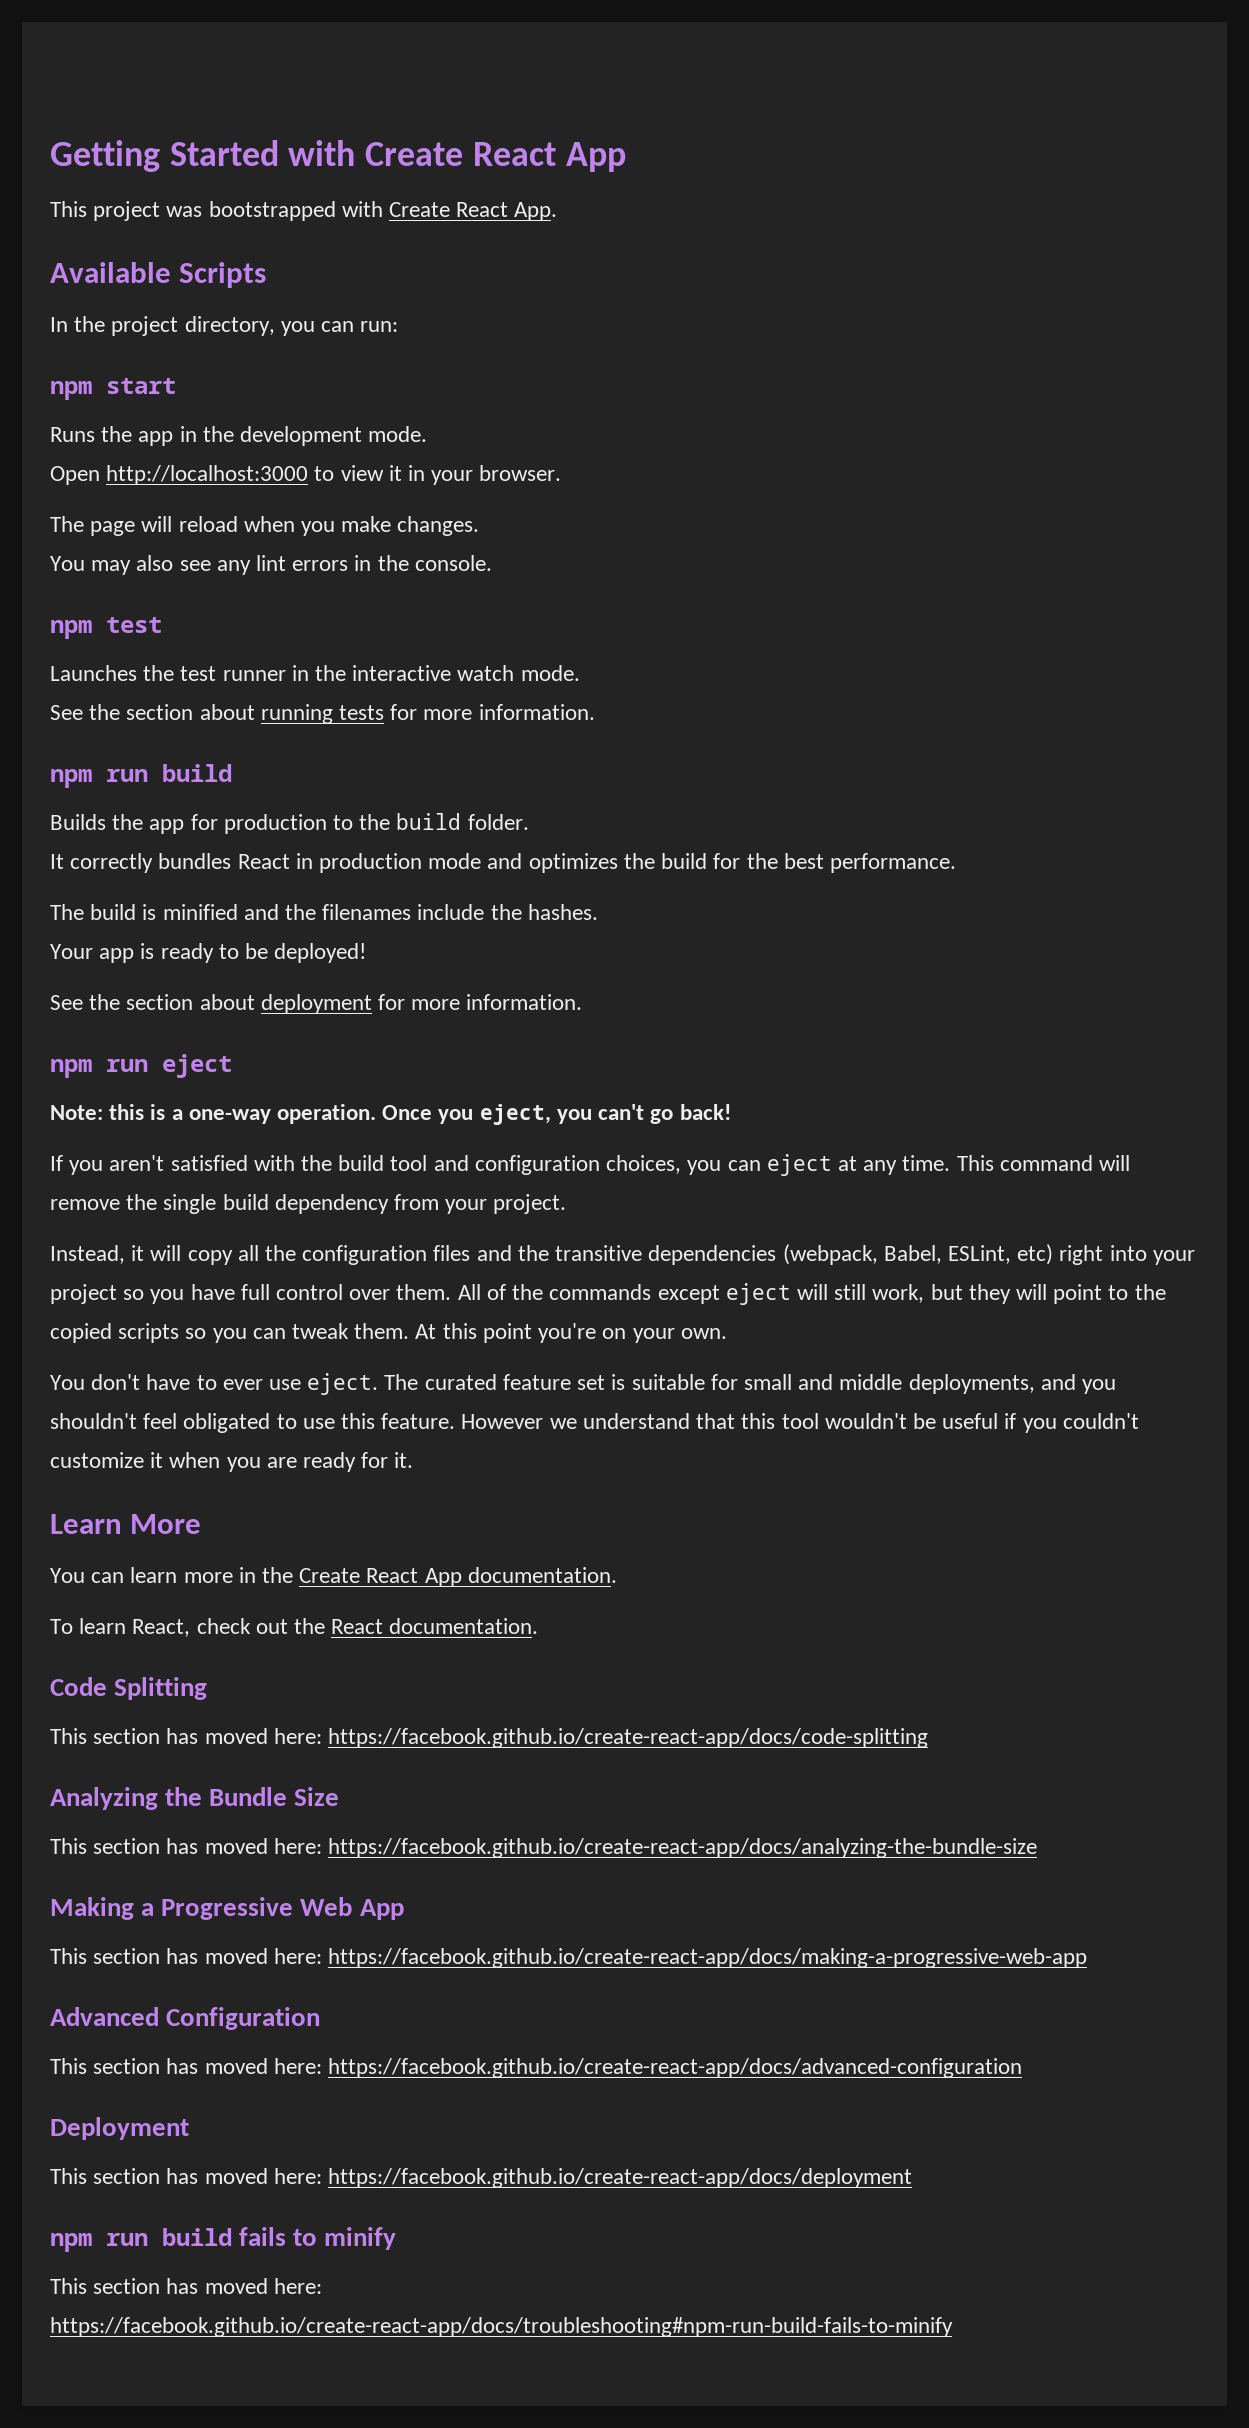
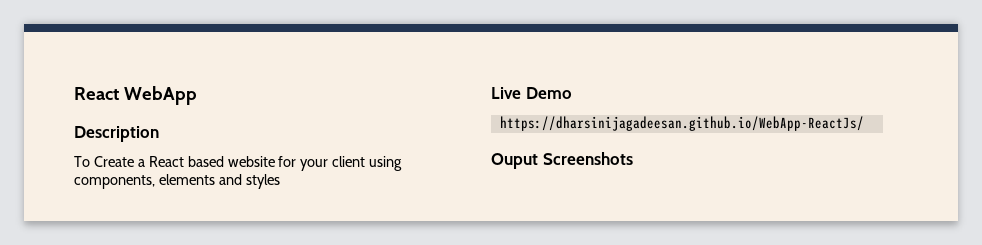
[50,140,626,172] [50,201,558,221] [50,262,267,288] [50,316,399,336] [50,378,176,400] [50,426,428,446] [50,465,562,485] [50,516,480,536] [50,555,492,575] [50,617,162,639] [50,665,580,681] [50,704,595,724] [50,764,232,788] [50,813,529,834] [50,853,956,873] [50,904,598,920] [50,943,367,963] [50,994,583,1014] [50,1054,232,1078] [50,1104,731,1125] [50,1154,1130,1176] [50,1194,567,1214] [50,1244,1195,1265] [50,1283,1166,1305] [50,1323,727,1343] [50,1373,1116,1395] [50,1413,1139,1433] [50,1452,414,1472] [50,1514,202,1534] [50,1567,617,1587] [50,1618,539,1637] [50,1677,208,1700] [50,1728,929,1748] [50,1787,340,1810] [50,1838,1038,1858] [50,1897,404,1920] [50,1948,1088,1968] [50,2007,321,2030] [50,2058,1023,2078] [50,2117,189,2140] [50,2168,913,2188] [50,2227,397,2252] [50,2278,322,2294] [50,2317,953,2337] Getting Started with Create React App // This project was bootstrapped with Create React App. // Available Scripts // In the project directory, you can run: // npm start // Runs the app in the development mode. // Open http://localhost:3000 to view it in your browser. // The page will reload when you make changes. // You may also see any lint errors in the console. // npm test // Launches the test runner in the interactive watch mode. // See the section about running tests for more information. // npm run build // Builds the app for production to the build folder. // It correctly bundles React in production mode and optimizes the build for the best performance. // The build is minified and the filenames include the hashes. // Your app is ready to be deployed! // See the section about deployment for more information. // npm run eject // Note: this is a one-way operation. Once you eject, you can't go back! // If you aren't satisfied with the build tool and configuration choices, you can eject at any time. This command will remove the single build dependency from your project. // Instead, it will copy all the configuration files and the transitive dependencies (webpack, Babel, ESLint, etc) right into your project so you have full control over them. All of the commands except eject will still work, but they will point to the copied scripts so you can tweak them. At this point you're on your own. // You don't have to ever use eject. The curated feature set is suitable for small and middle deployments, and you shouldn't feel obligated to use this feature. However we understand that this tool wouldn't be useful if you couldn't customize it when you are ready for it. // Learn More // You can learn more in the Create React App documentation. // To learn React, check out the React documentation. // Code Splitting // This section has moved here: https://facebook.github.io/create-react-app/docs/code-splitting // Analyzing the Bundle Size // This section has moved here: https://facebook.github.io/create-react-app/docs/analyzing-the-bundle-size // Making a Progressive Web App // This section has moved here: https://facebook.github.io/create-react-app/docs/making-a-progressive-web-app // Advanced Configuration // This section has moved here: https://facebook.github.io/create-react-app/docs/advanced-configuration // Deployment // This section has moved here: https://facebook.github.io/create-react-app/docs/deployment // npm run build fails to minify // This section has moved here: https://facebook.github.io/create-react-app/docs/troubleshooting#npm-run-build-fails-to-minify -> [74,86,197,105] [74,126,159,142] [74,156,403,171] [74,174,280,189] [491,87,572,99] [499,116,864,131] [491,152,633,169] React WebApp // Description // To Create a React based website for your client using components, elements and styles // Live Demo // https://dharsinijagadeesan.github.io/WebApp-ReactJs/ // Ouput Screenshots

